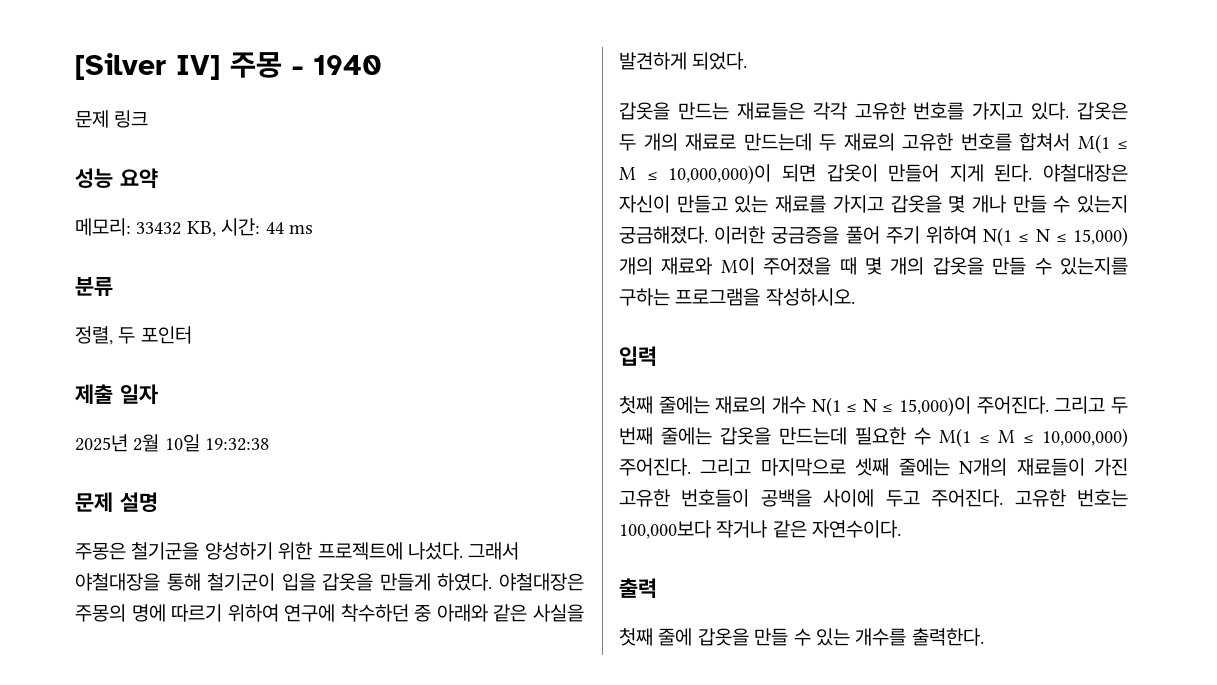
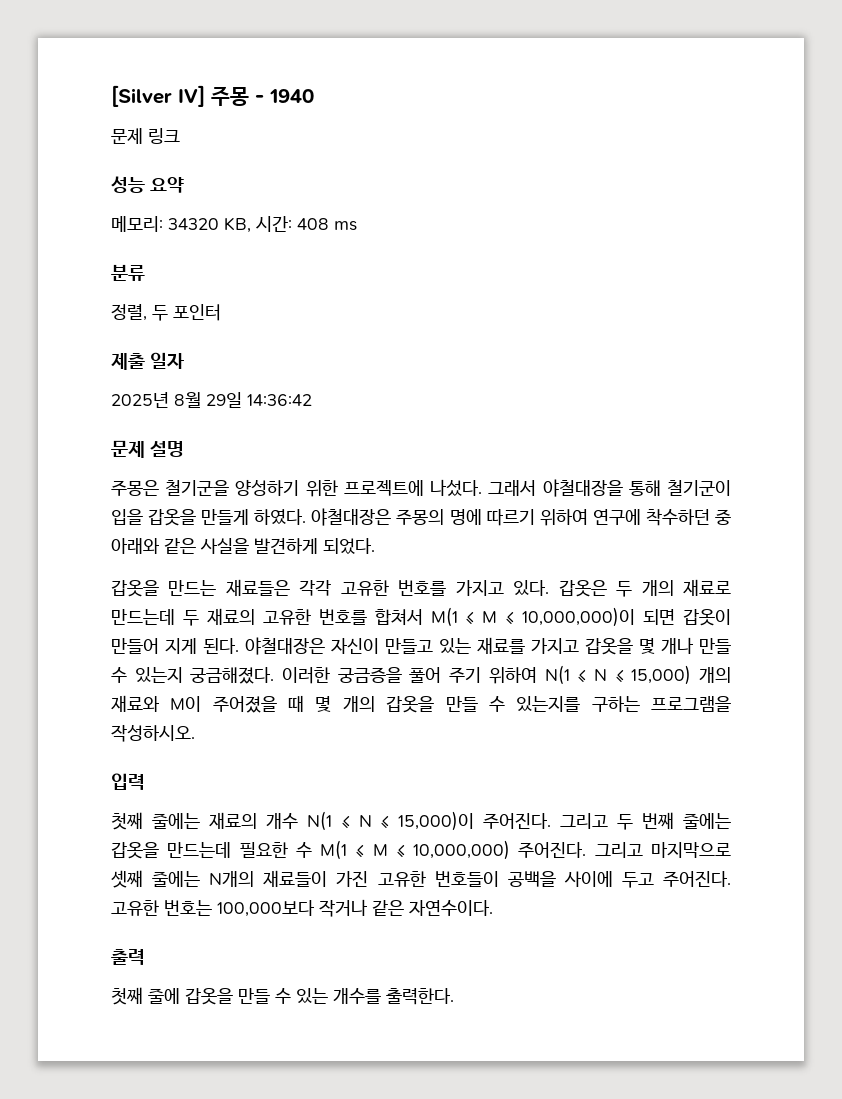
[136,222,182,235] 33432 -> [168,218,219,230] 34320
[265,222,284,234] 44 -> [297,218,329,230] 408
[133,434,270,452] 2월 10일 19:32:38 -> [174,392,312,408] 8월 29일 14:36:42

